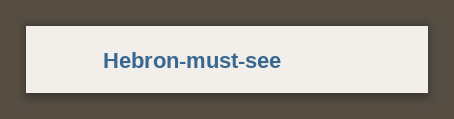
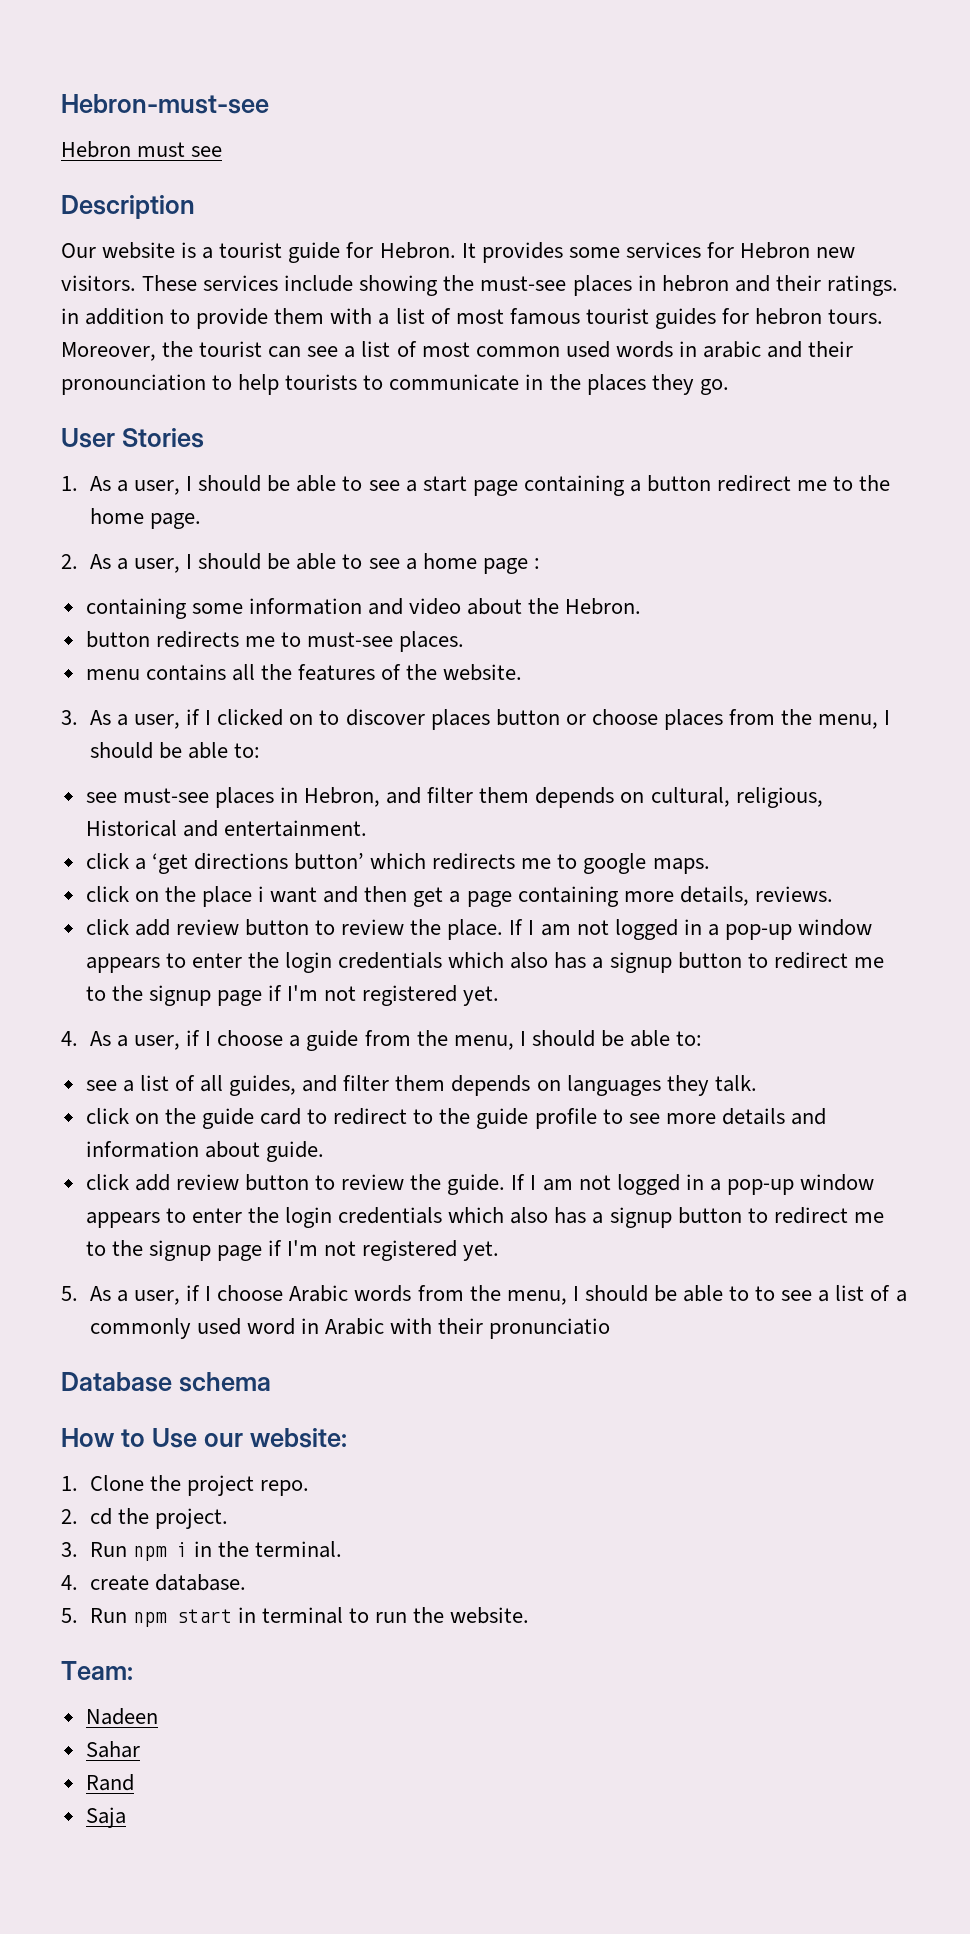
(281, 60) none -> [61,141,223,158] [61,195,195,219] [61,242,856,263] [61,275,898,296] [61,308,884,329] [61,341,854,361] [61,374,729,395] [61,428,204,448] [61,475,891,496] [89,508,202,529] [61,553,540,574] [85,598,642,619] [85,631,465,652] [85,664,523,681] [61,709,891,730] [89,742,261,759] [85,787,823,808] [85,820,367,837] [85,853,710,874] [85,886,833,907] [85,919,872,940] [85,952,884,973] [85,985,500,1006] [61,1030,703,1051] [85,1075,757,1096] [85,1108,826,1129] [85,1141,324,1162] [85,1174,874,1195] [85,1207,884,1228] [85,1240,500,1261] [61,1285,907,1305] [89,1318,611,1339] [61,1372,271,1392] [61,1428,347,1448] [61,1475,310,1496] [61,1508,229,1529] [61,1541,343,1561] [61,1574,247,1591] [61,1607,530,1627] [61,1661,133,1680] [85,1708,158,1725] [85,1741,140,1758] [85,1774,134,1791] [85,1807,126,1828] // Hebron must see // Description // Our website is a tourist guide for Hebron. It provides some services for Hebron new visitors. These services include showing the must-see places in hebron and their ratings. in addition to provide them with a list of most famous tourist guides for hebron tours. Moreover, the tourist can see a list of most common used words in arabic and their pronounciation to help tourists to communicate in the places they go. // User Stories // 1. As a user, I should be able to see a start page containing a button redirect me to the home page. // 2. As a user, I should be able to see a home page : // containing some information and video about the Hebron. // button redirects me to must-see places. // menu contains all the features of the website. // 3. As a user, if I clicked on to discover places button or choose places from the menu, I should be able to: // see must-see places in Hebron, and filter them depends on cultural, religious, Historical and entertainment. // click a ‘get directions button’ which redirects me to google maps. // click on the place i want and then get a page containing more details, reviews. // click add review button to review the place. If I am not logged in a pop-up window appears to enter the login credentials which also has a signup button to redirect me to the signup page if I'm not registered yet. // 4. As a user, if I choose a guide from the menu, I should be able to: // see a list of all guides, and filter them depends on languages they talk. // click on the guide card to redirect to the guide profile to see more details and information about guide. // click add review button to review the guide. If I am not logged in a pop-up window appears to enter the login credentials which also has a signup button to redirect me to the signup page if I'm not registered yet. // 5. As a user, if I choose Arabic words from the menu, I should be able to to see a list of a commonly used word in Arabic with their pronunciatio // Database schema // How to Use our website: // 1. Clone the project repo. // 2. cd the project. // 3. Run npm i in the terminal. // 4. create database. // 5. Run npm start in terminal to run the website. // Team: // Nadeen // Sahar // Rand // Saja

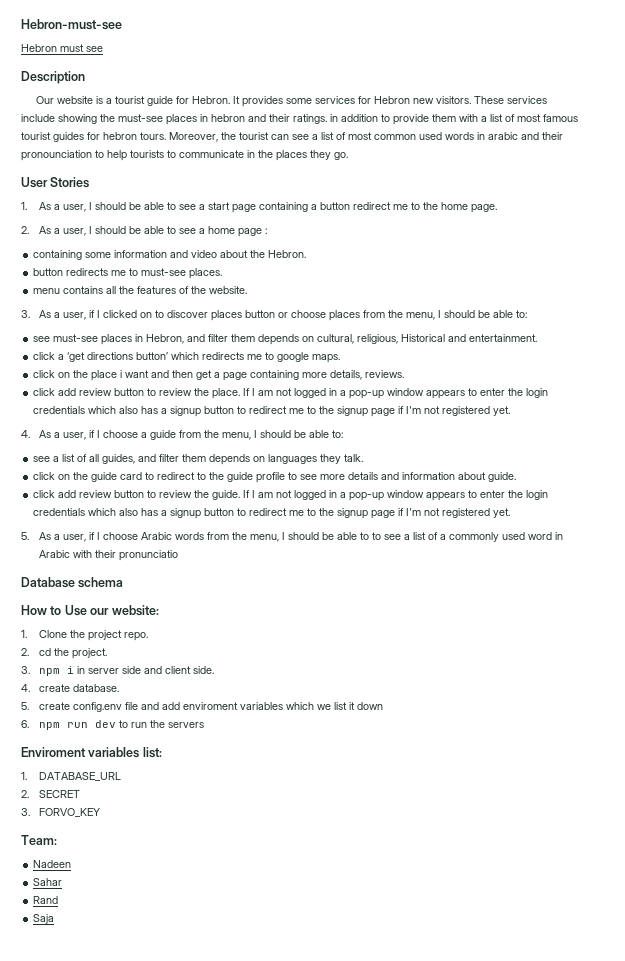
[89,1542,127,1557] Run -> (30, 670) none
[218,1541,343,1558] the terminal. -> [87,666,214,674] server side and client side.
[89,1607,530,1627] Run npm start in terminal to run the website. -> [38,702,383,712] [21,720,204,730] [21,747,162,758] [21,772,121,781] [21,790,80,798] [21,808,100,817] create config.env file and add enviroment variables which we list it down // 6. npm run dev to run the servers // Enviroment variables list: // 1. DATABASE_URL // 2. SECRET // 3. FORVO_KEY

